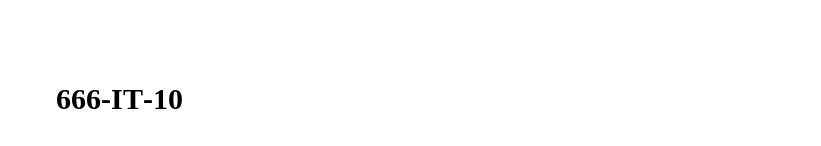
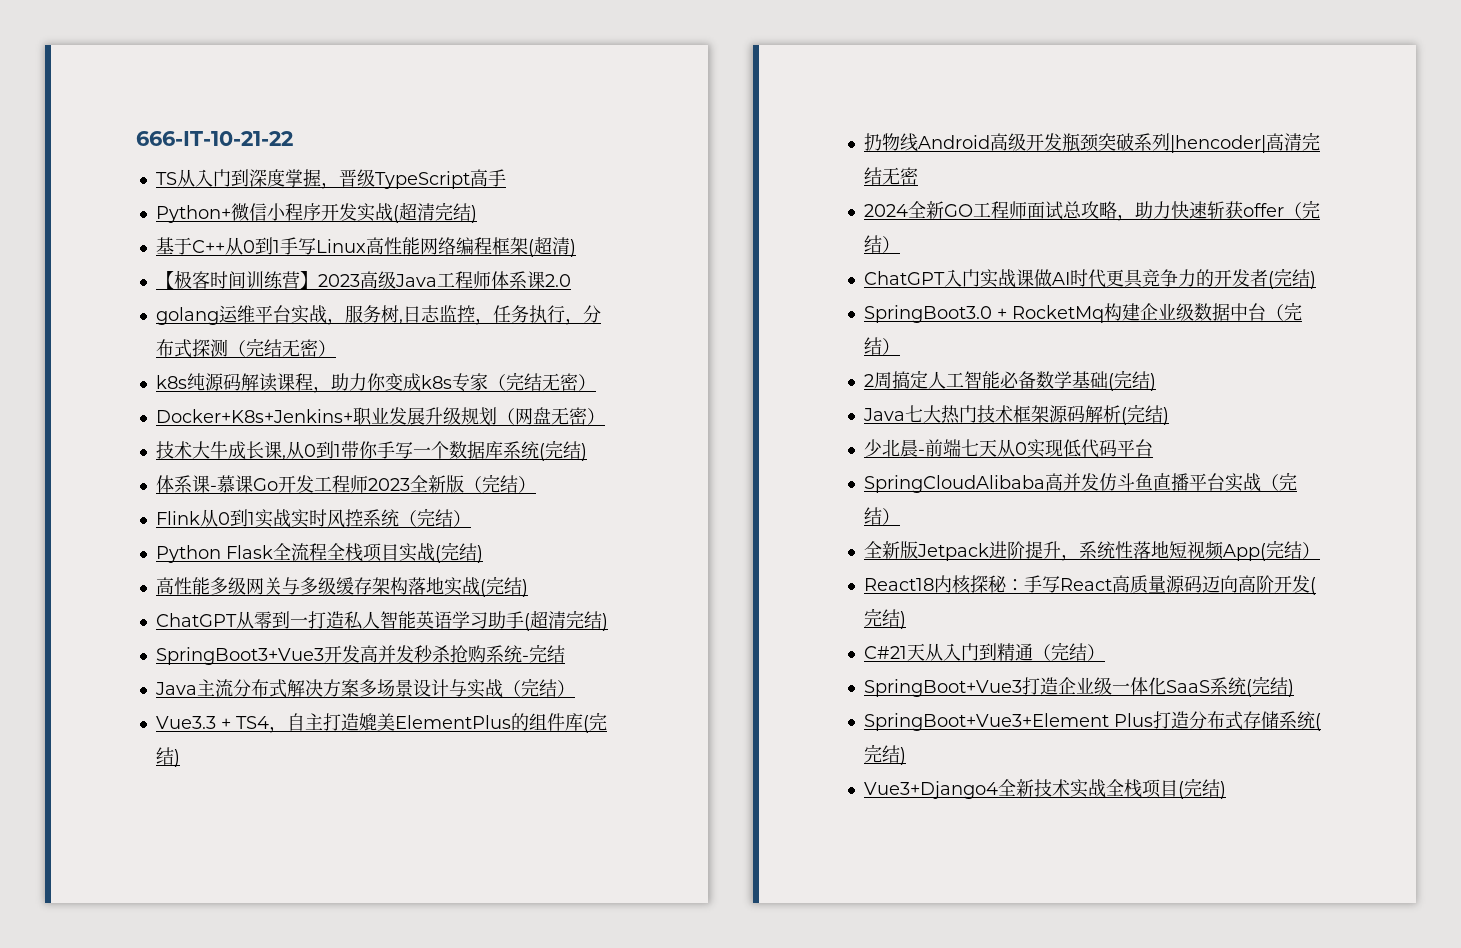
[56,90,183,109] 666-IT-10 -> [136,131,293,146] [155,169,506,189] [155,202,477,223] [155,236,576,257] [155,270,571,289] [155,305,601,325] [155,338,336,358] [155,372,596,393] [155,407,605,426] [155,440,587,461] [155,474,536,493] [155,508,471,528] [155,542,483,563] [155,576,528,597] [155,610,608,631] [155,644,565,665] [154,678,575,698] [155,712,607,733] [155,747,180,767] [863,132,1320,153] [863,167,918,185] [863,200,1320,221] [863,235,900,253] [863,268,1316,289] [863,302,1302,323] [863,337,900,355] [863,370,1156,391] [862,404,1169,425] [863,439,1153,458] [863,472,1297,493] [863,507,900,525] [863,540,1320,561] [863,575,1316,595] [863,608,906,629] [863,642,1105,661] [863,676,1294,697] [863,711,1321,731] [863,744,906,765] [863,778,1226,799] 666-IT-10-21-22 // TS从入门到深度掌握，晋级TypeScript高手 // Python+微信小程序开发实战(超清完结) // 基于C++从0到1手写Linux高性能网络编程框架(超清) // 【极客时间训练营】2023高级Java工程师体系课2.0 // golang运维平台实战，服务树,日志监控，任务执行，分布式探测（完结无密） // k8s纯源码解读课程，助力你变成k8s专家（完结无密） // Docker+K8s+Jenkins+职业发展升级规划（网盘无密） // 技术大牛成长课,从0到1带你手写一个数据库系统(完结) // 体系课-慕课Go开发工程师2023全新版（完结） // Flink从0到1实战实时风控系统（完结） // Python Flask全流程全栈项目实战(完结) // 高性能多级网关与多级缓存架构落地实战(完结) // ChatGPT从零到一打造私人智能英语学习助手(超清完结) // SpringBoot3+Vue3开发高并发秒杀抢购系统-完结 // Java主流分布式解决方案多场景设计与实战（完结） // Vue3.3 + TS4，自主打造媲美ElementPlus的组件库(完结) // 扔物线Android高级开发瓶颈突破系列|hencoder|高清完结无密 // 2024全新GO工程师面试总攻略，助力快速斩获offer（完结） // ChatGPT入门实战课做AI时代更具竞争力的开发者(完结) // SpringBoot3.0 + RocketMq构建企业级数据中台（完结） // 2周搞定人工智能必备数学基础(完结) // Java七大热门技术框架源码解析(完结) // 少北晨-前端七天从0实现低代码平台 // SpringCloudAlibaba高并发仿斗鱼直播平台实战（完结） // 全新版Jetpack进阶提升，系统性落地短视频App(完结） // React18内核探秘：手写React高质量源码迈向高阶开发(完结) // C#21天从入门到精通（完结） // SpringBoot+Vue3打造企业级一体化SaaS系统(完结) // SpringBoot+Vue3+Element Plus打造分布式存储系统(完结) // Vue3+Django4全新技术实战全栈项目(完结)

